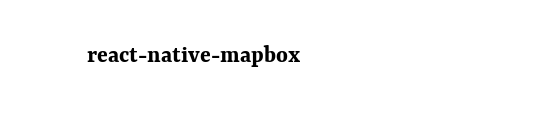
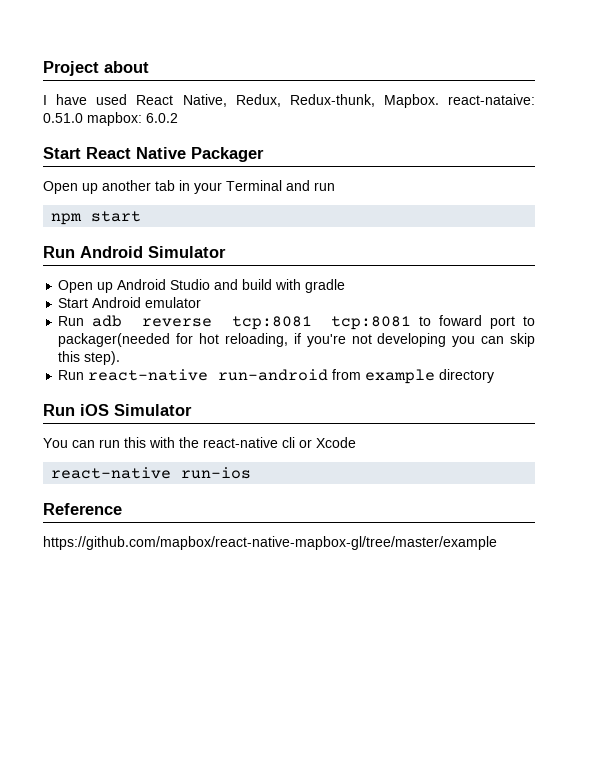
[87,45,300,67] react-native-mapbox -> [43,61,149,76] [43,94,535,108] [43,112,178,126] [43,147,264,162] [43,180,335,194] [51,211,142,225] [43,246,226,258] [58,279,346,293] [58,297,202,308] [58,315,535,330] [58,333,536,347] [58,351,121,365] [58,369,495,384] [43,404,192,416] [43,437,356,448] [51,467,252,479] [43,503,122,515] [43,536,497,550] Project about // I have used React Native, Redux, Redux-thunk, Mapbox. react-nataive: 0.51.0 mapbox: 6.0.2 // Start React Native Packager // Open up another tab in your Terminal and run // npm start // Run Android Simulator // Open up Android Studio and build with gradle // Start Android emulator // Run adb reverse tcp:8081 tcp:8081 to foward port to packager(needed for hot reloading, if you're not developing you can skip this step). // Run react-native run-android from example directory // Run iOS Simulator // You can run this with the react-native cli or Xcode // react-native run-ios // Reference // https://github.com/mapbox/react-native-mapbox-gl/tree/master/example

